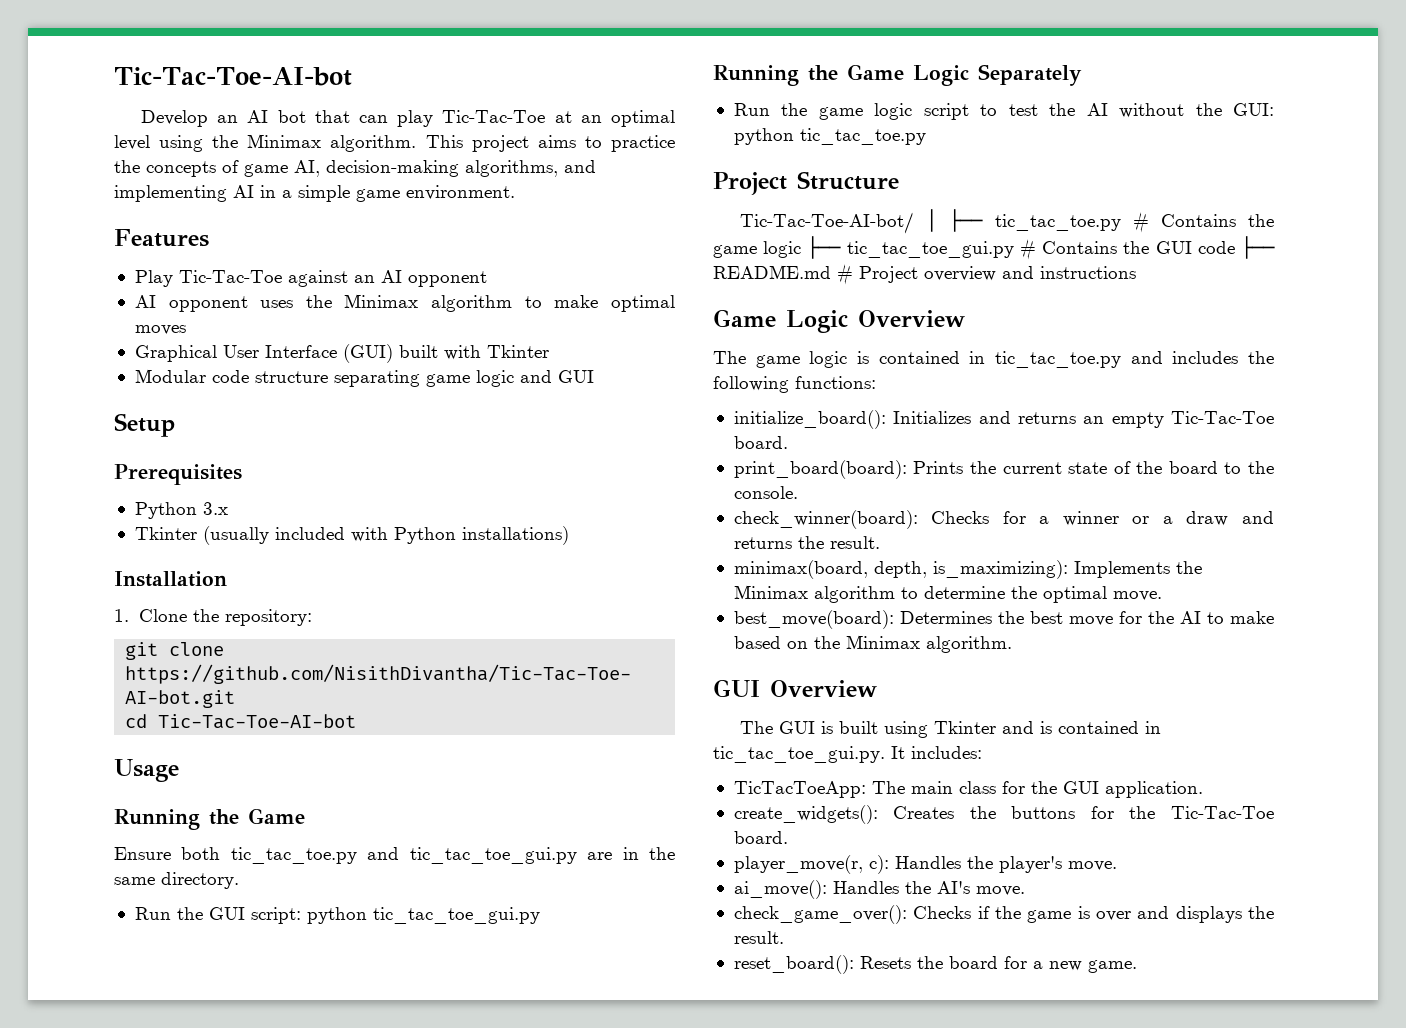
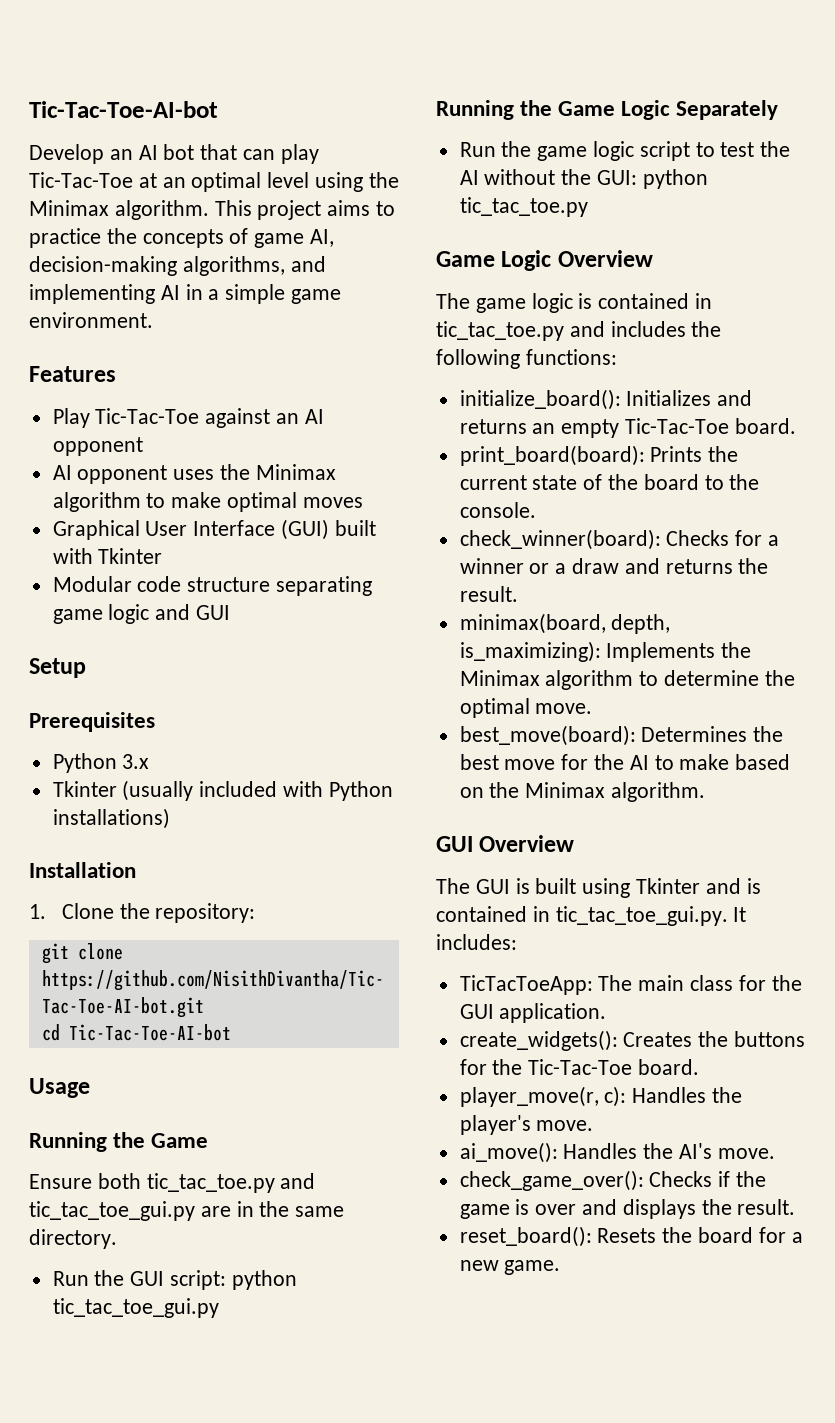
[713,171,899,195] [740,209,1274,234] [713,236,1275,260] [713,264,1136,285] // Project Structure // Tic-Tac-Toe-AI-bot/ │ ├── tic_tac_toe.py # Contains the game logic ├── tic_tac_toe_gui.py # Contains the GUI code ├── README.md # Project overview and instructions -> (588, 207) none

